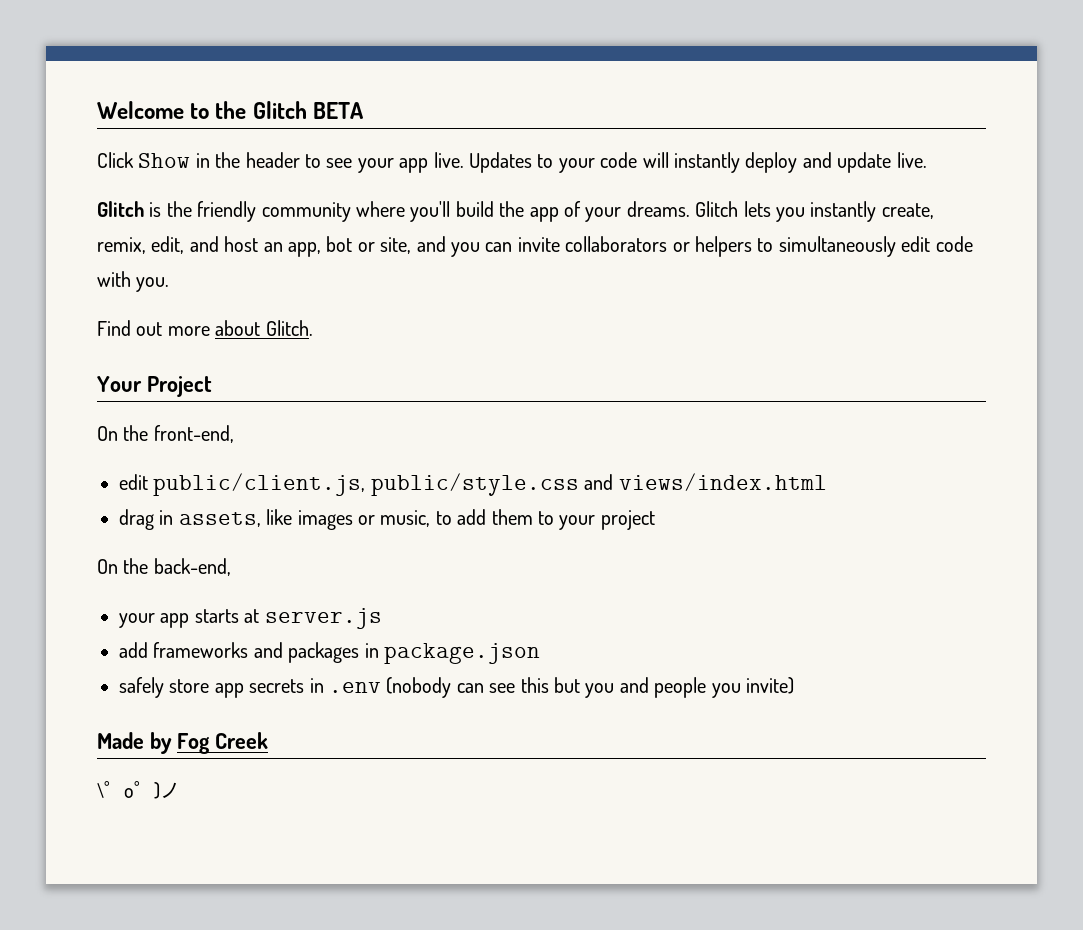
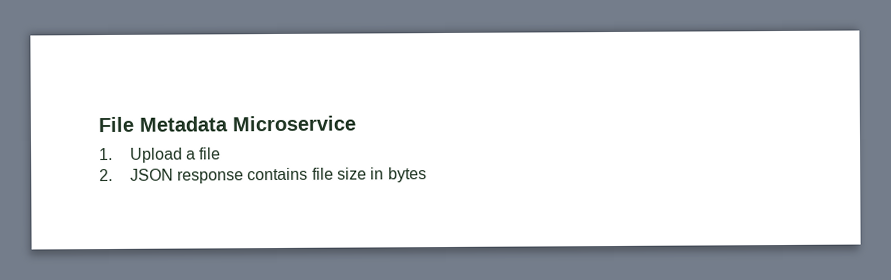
[97,101,363,119] [97,152,927,173] [97,201,934,222] [97,236,973,257] [97,271,170,292] [97,320,313,336] [97,376,212,397] [97,425,234,443] [119,473,827,496] [119,509,655,530] [97,558,231,576] [119,608,382,629] [119,642,540,664] [119,677,794,698] [97,732,268,754] [97,781,180,799] Welcome to the Glitch BETA // Click Show in the header to see your app live. Updates to your code will instantly deploy and update live. // Glitch is the friendly community where you'll build the app of your dreams. Glitch lets you instantly create, remix, edit, and host an app, bot or site, and you can invite collaborators or helpers to simultaneously edit code with you. // Find out more about Glitch. // Your Project // On the front-end, // edit public/client.js, public/style.css and views/index.html // drag in assets, like images or music, to add them to your project // On the back-end, // your app starts at server.js // add frameworks and packages in package.json // safely store app secrets in .env (nobody can see this but you and people you invite) // Made by Fog Creek // \゜o゜)ノ -> [98,115,356,133] [99,147,222,163] [99,167,427,184] File Metadata Microservice // 1. Upload a file // 2. JSON response contains file size in bytes

